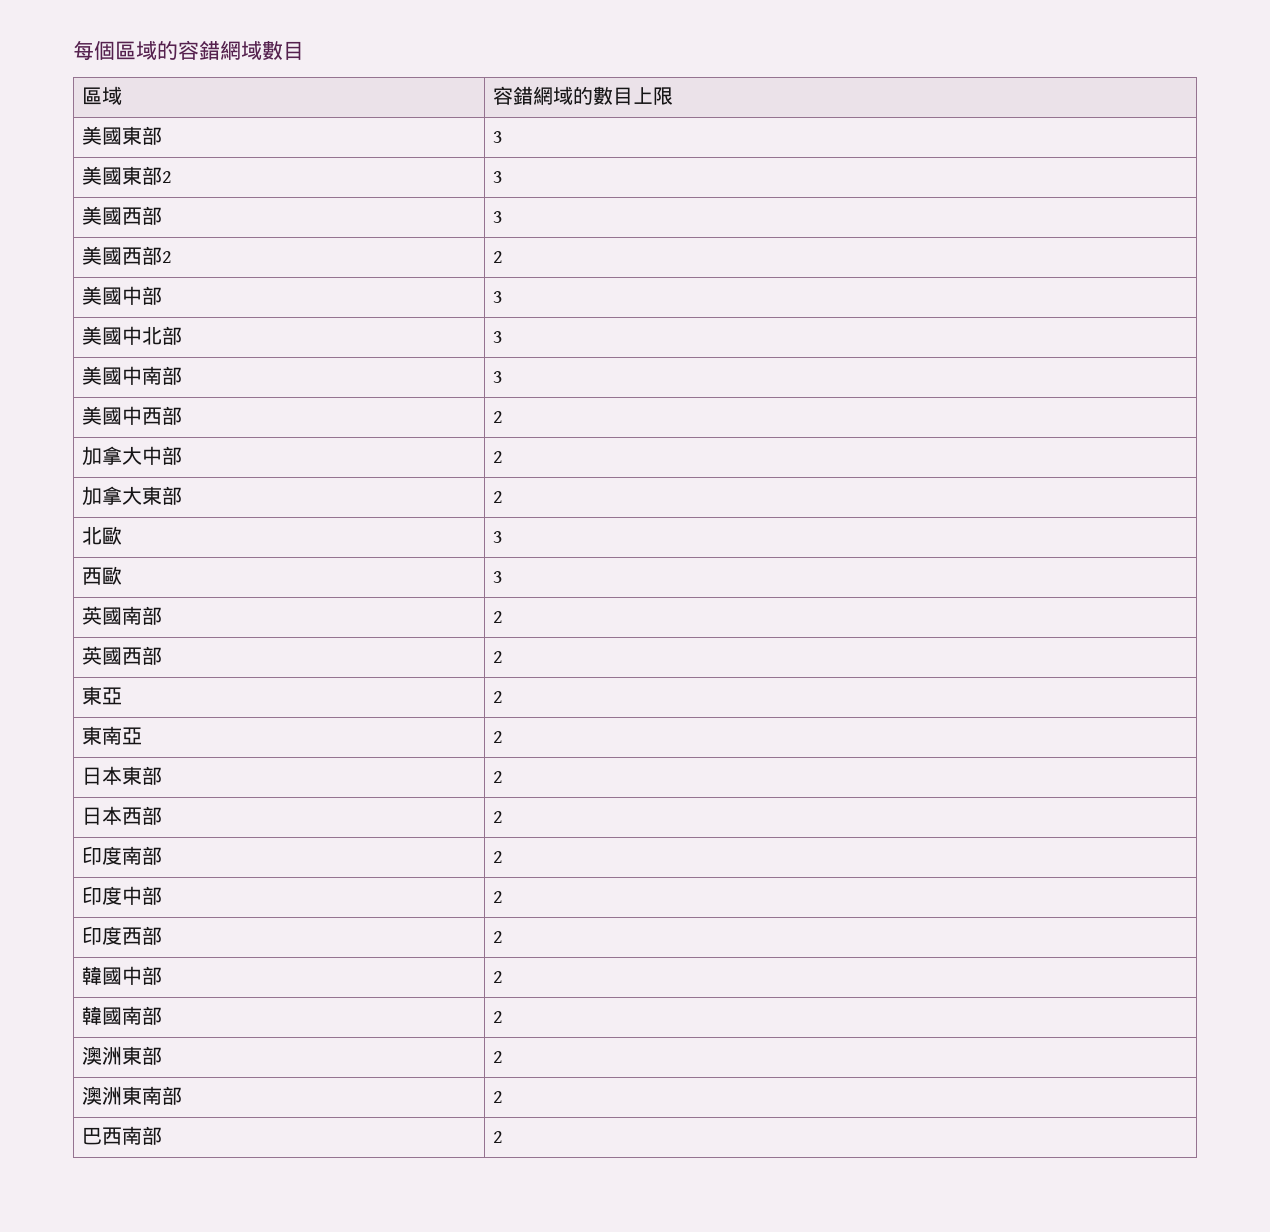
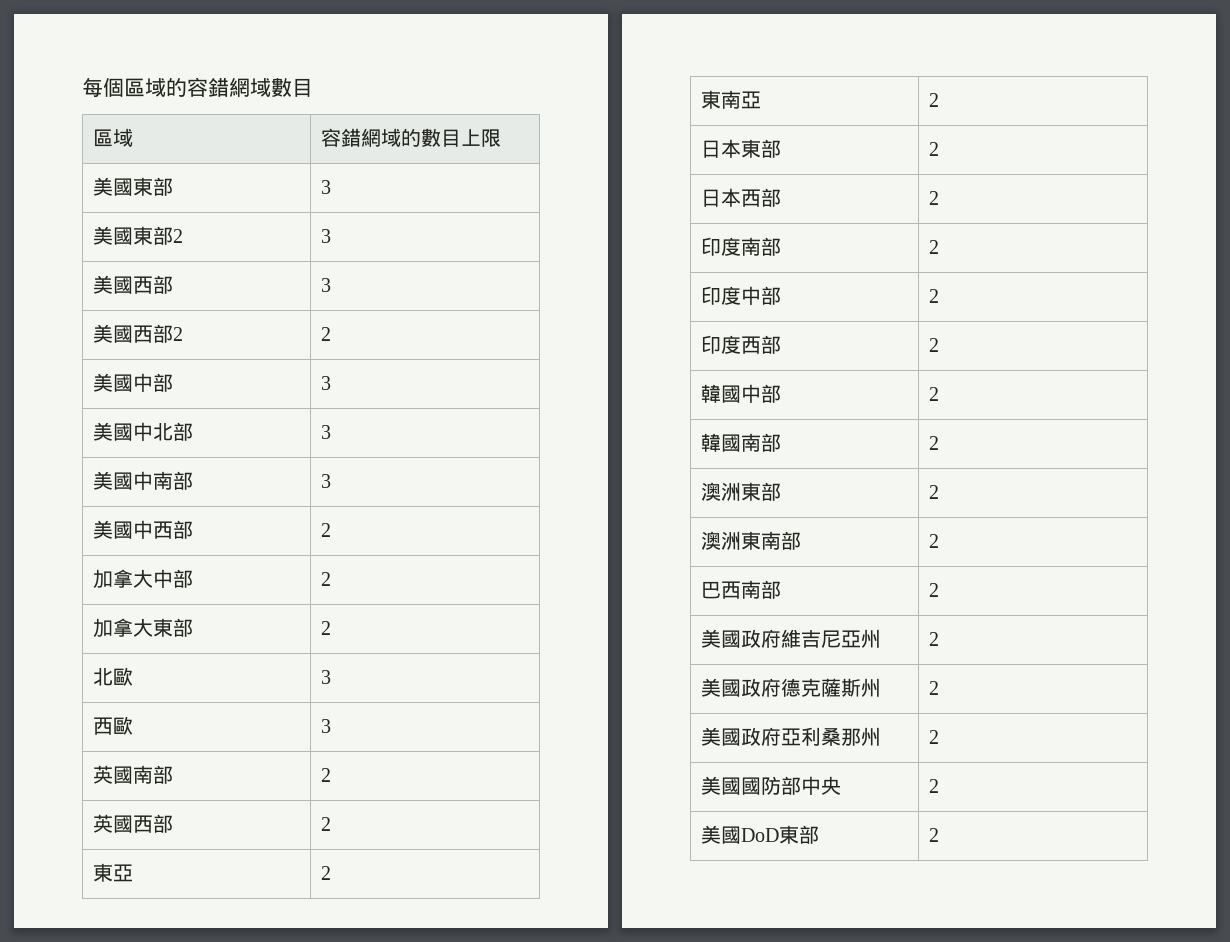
(504, 1137) none -> [700,629,881,649] [928,632,939,646] [700,678,881,698] [928,681,939,695] [700,727,881,747] [928,730,939,744] [700,776,841,795] [928,779,939,793] [700,825,819,844] [928,828,939,842] // 美國政府維吉尼亞州 | 2 // 美國政府德克薩斯州 | 2 // 美國政府亞利桑那州 | 2 // 美國國防部中央 | 2 // 美國DoD東部 | 2

